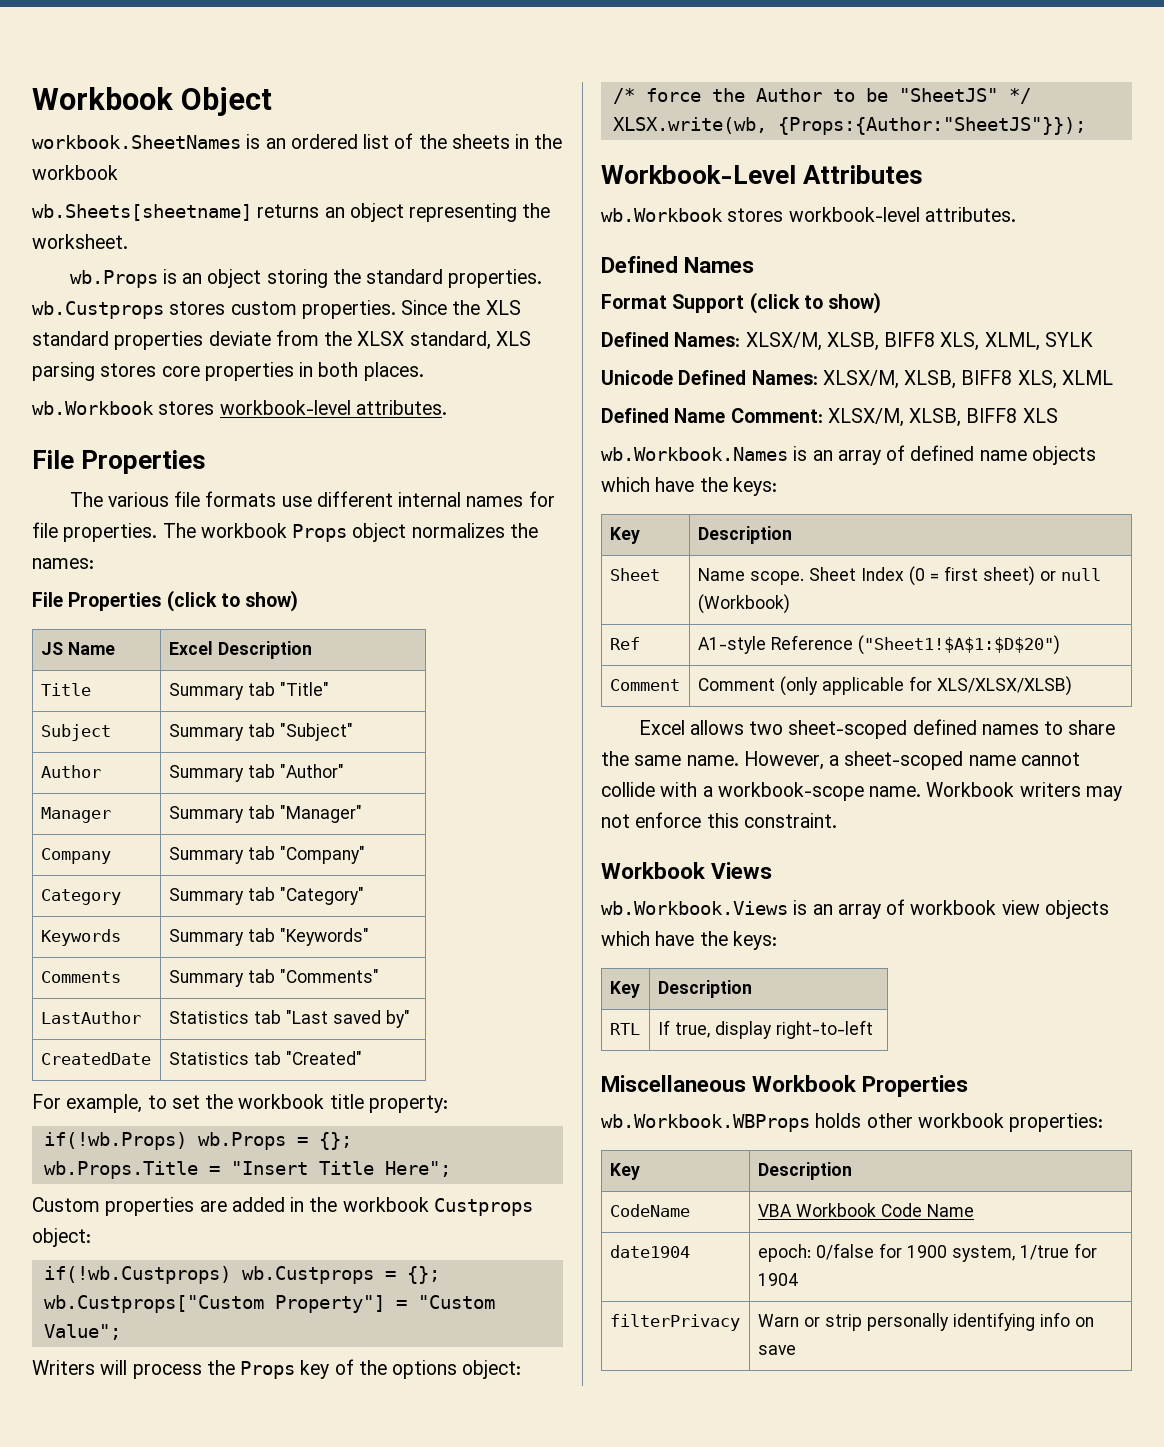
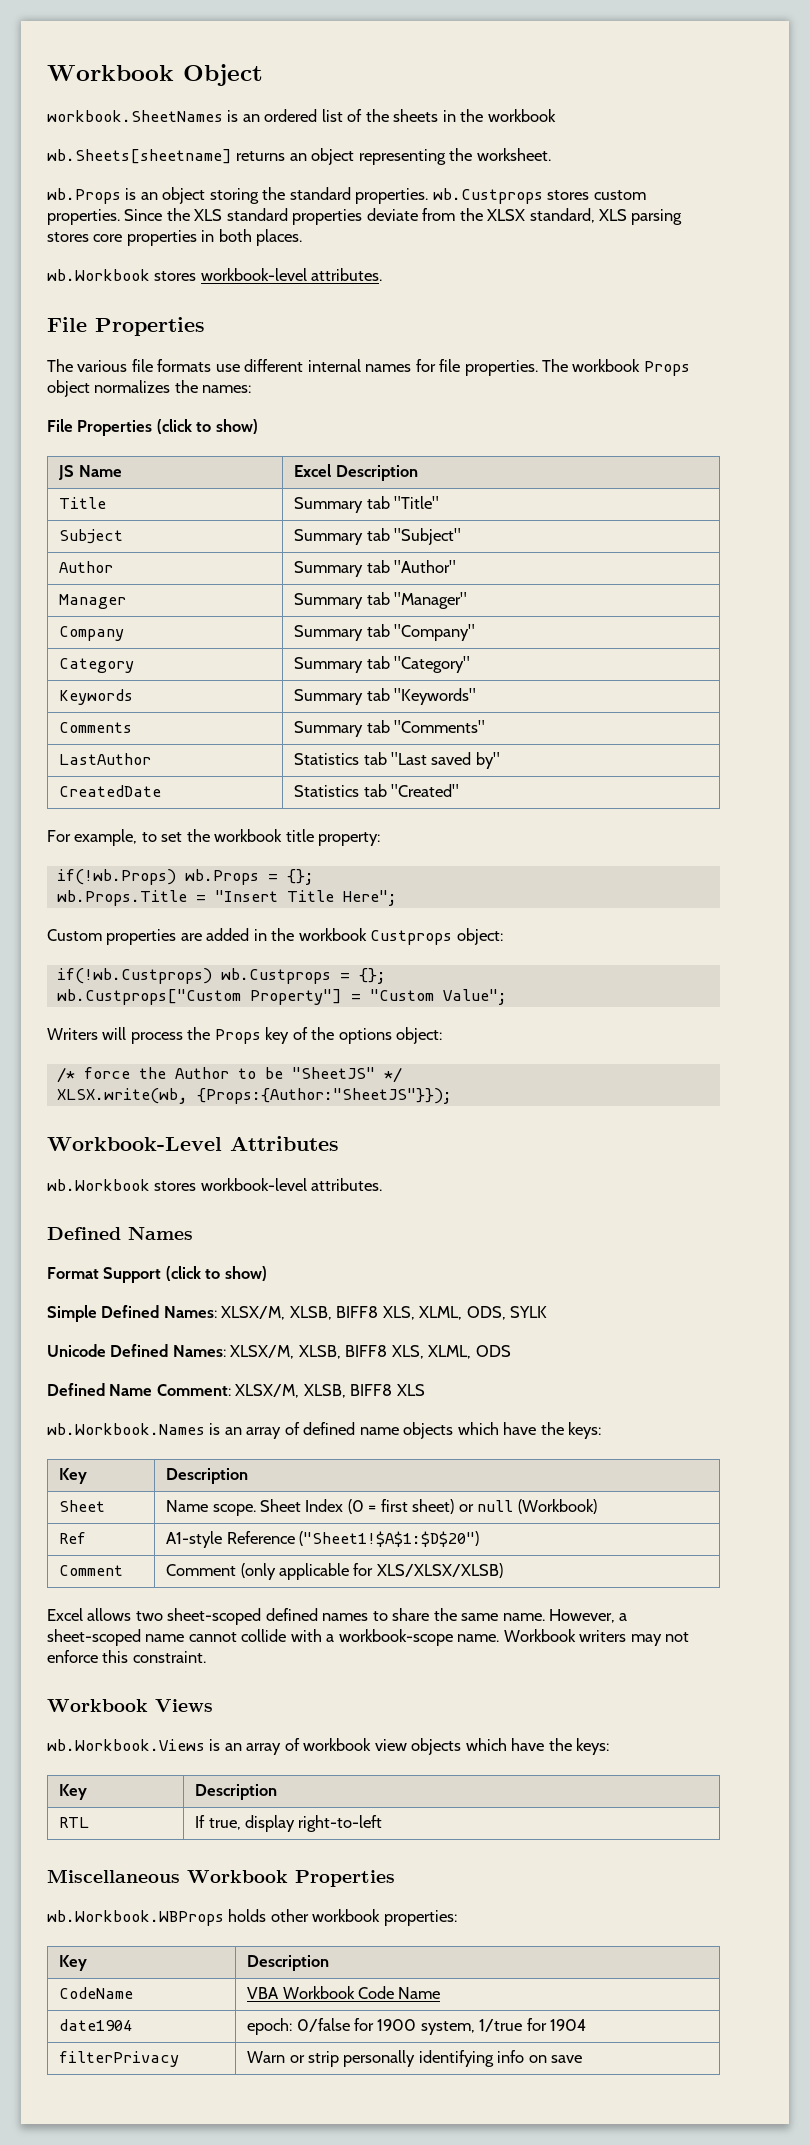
[601,332,1040,351] Defined Names: XLSX/M, XLSB, BIFF8 XLS, XLML, -> [47,1305,506,1322] Simple Defined Names: XLSX/M, XLSB, BIFF8 XLS, XLML, ODS,
[1061,370,1113,385] XLML -> [428,1345,511,1359] XLML, ODS

